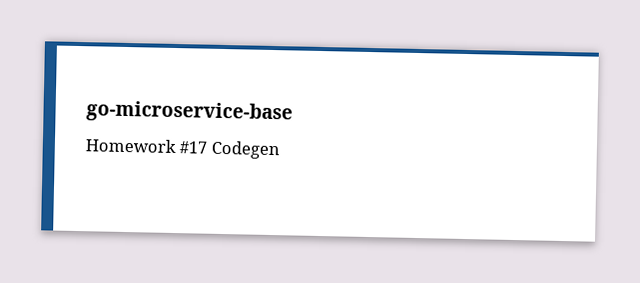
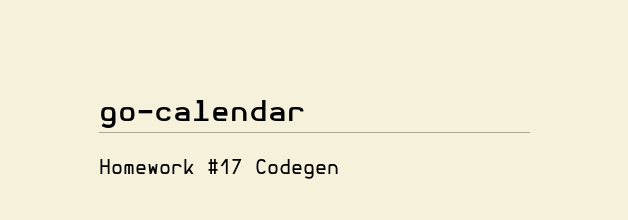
[86,100,293,125] go-microservice-base -> [99,100,306,128] go-calendar

